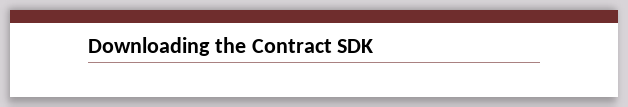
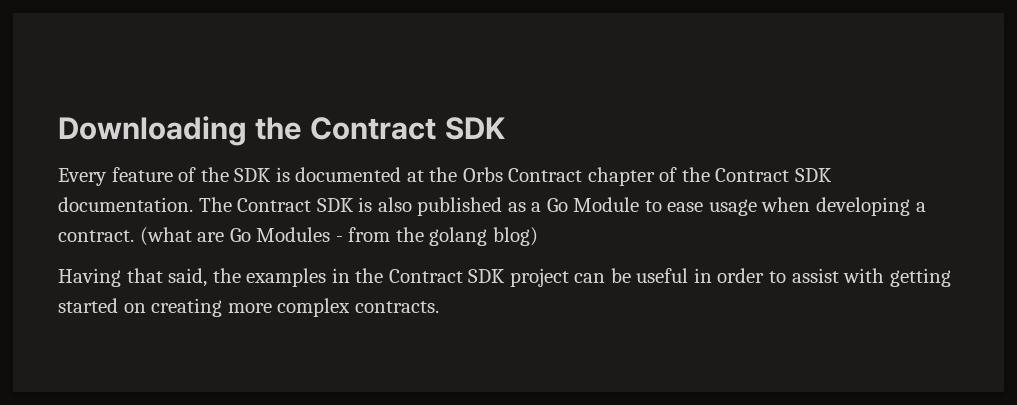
(374, 46) none -> [58,167,833,186] [58,197,926,216] [58,227,538,246] [58,268,951,287] [58,298,439,317] // Every feature of the SDK is documented at the Orbs Contract chapter of the Contract SDK documentation. The Contract SDK is also published as a Go Module to ease usage when developing a contract. (what are Go Modules - from the golang blog) // Having that said, the examples in the Contract SDK project can be useful in order to assist with getting started on creating more complex contracts.

